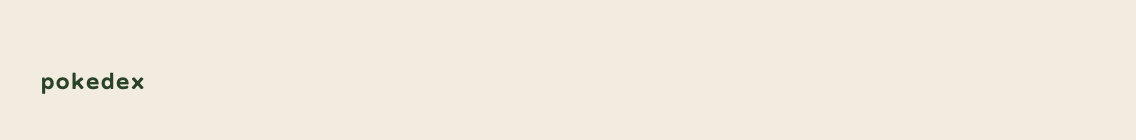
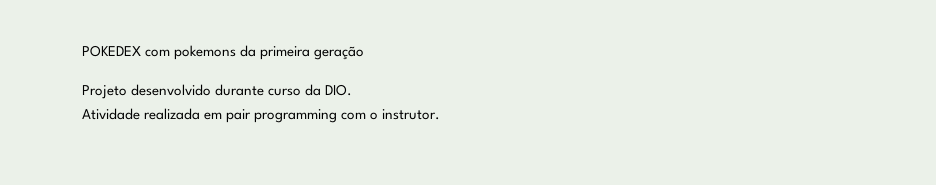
[40,72,145,94] pokedex -> [82,45,365,60] [82,84,353,99] [82,108,441,123] POKEDEX com pokemons da primeira geração // Projeto desenvolvido durante curso da DIO. // Atividade realizada em pair programming com o instrutor.

